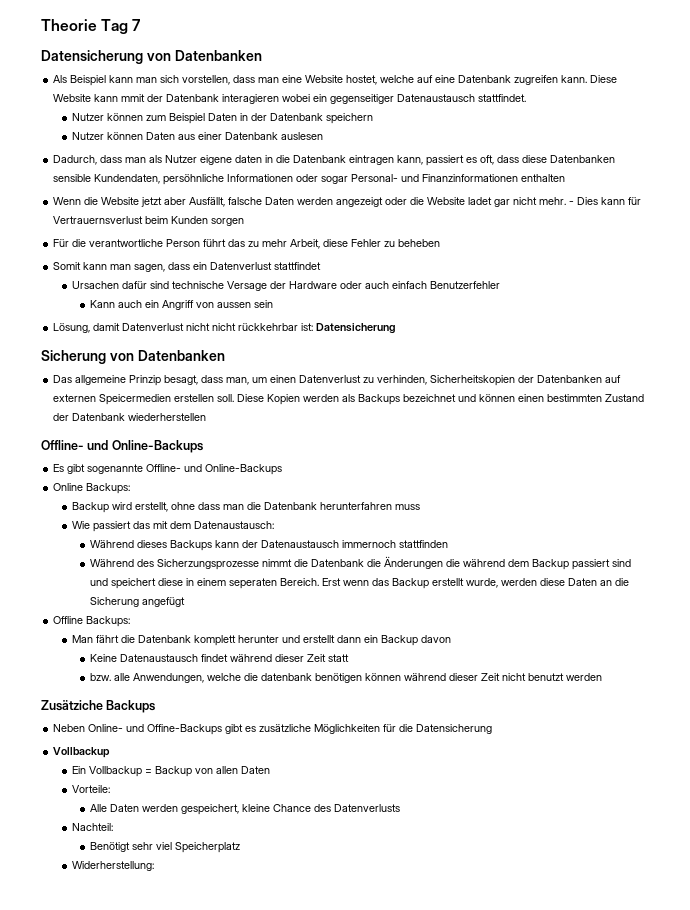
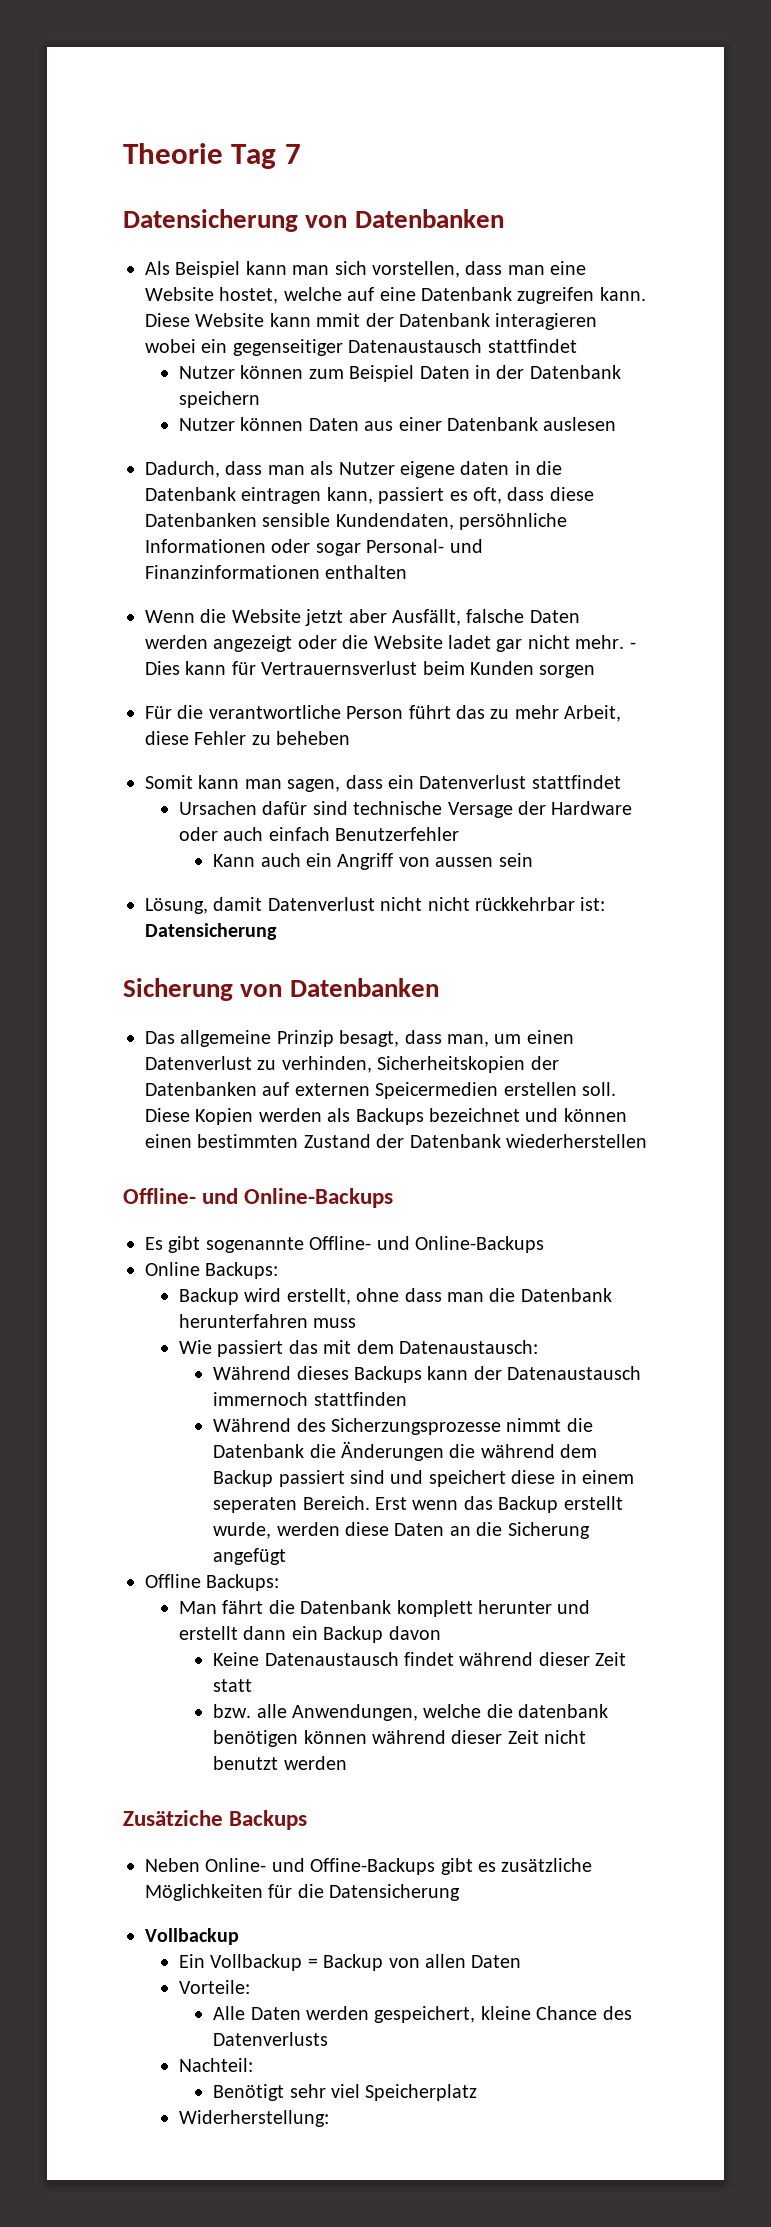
[478,94,527,102] stattfindet. -> [487,339,577,353] stattfindet

